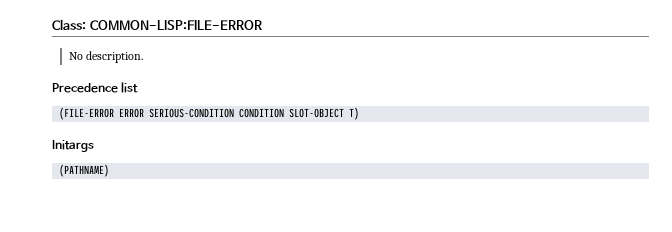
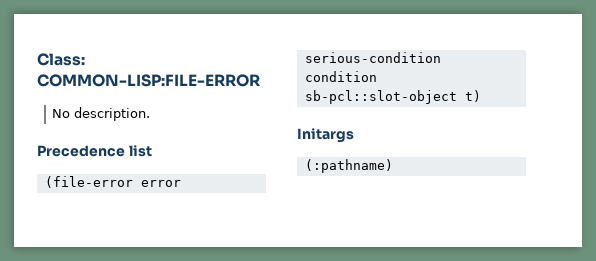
[59,107,360,120] (FILE-ERROR ERROR SERIOUS-CONDITION CONDITION SLOT-OBJECT T) -> [44,176,181,188] [304,52,441,63] [304,71,377,82] [304,90,481,104] (file-error error serious-condition condition sb-pcl::slot-object t)
[59,164,110,177] (PATHNAME) -> [304,159,393,173] (:pathname)

